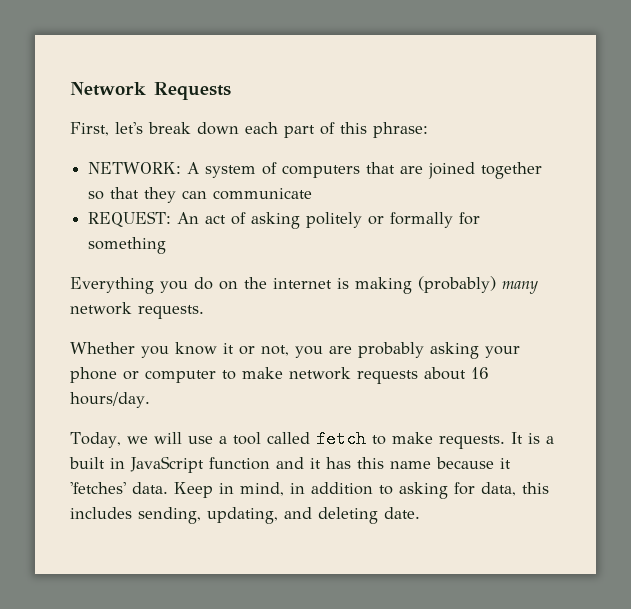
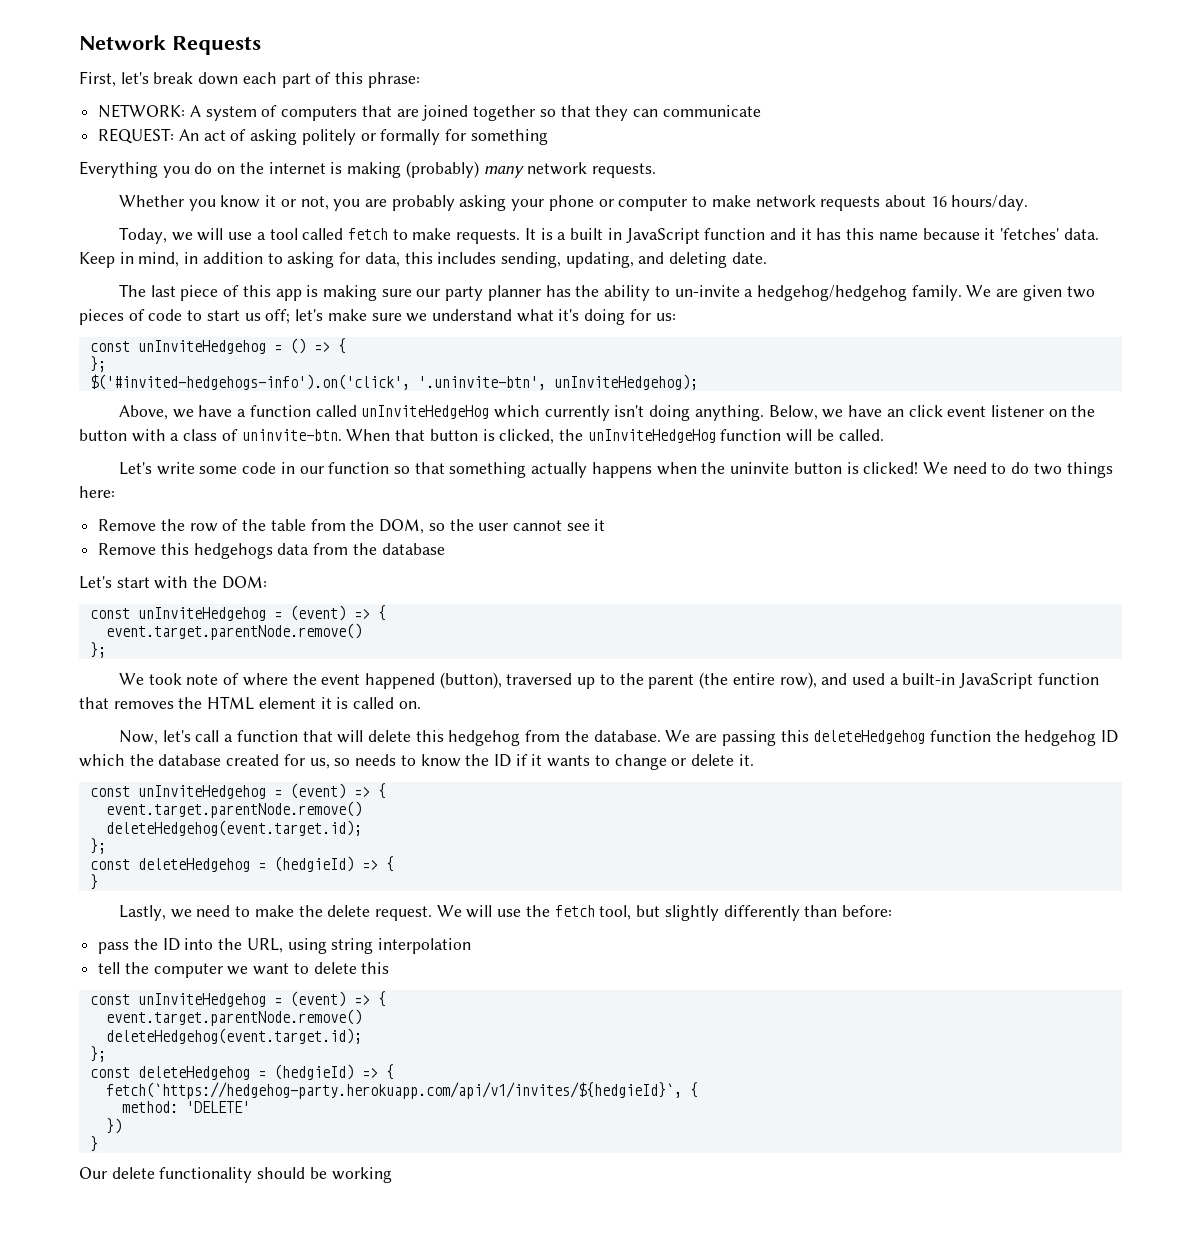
(420, 513) none -> [118,284,1095,301] [79,309,676,325] [89,338,346,354] [89,356,106,372] [89,374,698,390] [118,405,1096,421] [79,429,884,444] [118,462,1113,478] [79,486,115,498] [98,519,606,534] [98,543,445,559] [79,576,267,589] [89,605,386,621] [105,623,362,640] [89,642,106,658] [118,672,1099,689] [79,696,421,710] [118,730,1119,746] [79,754,754,770] [89,783,386,799] [105,801,362,818] [105,820,362,836] [89,838,106,854] [89,856,394,872] [89,874,98,890] [118,905,892,921] [98,938,472,954] [98,962,390,978] [89,991,386,1007] [105,1009,362,1026] [105,1028,362,1044] [89,1046,106,1062] [89,1064,394,1080] [105,1082,698,1099] [121,1101,250,1113] [105,1118,122,1134] [89,1136,98,1152] [79,1167,392,1183] // The last piece of this app is making sure our party planner has the ability to un-invite a hedgehog/hedgehog family. We are given two pieces of code to start us off; let's make sure we understand what it's doing for us: // const unInviteHedgehog = () => { // }; // $('#invited-hedgehogs-info').on('click', '.uninvite-btn', unInviteHedgehog); // Above, we have a function called unInviteHedgeHog which currently isn't doing anything. Below, we have an click event listener on the button with a class of uninvite-btn. When that button is clicked, the unInviteHedgeHog function will be called. // Let's write some code in our function so that something actually happens when the uninvite button is clicked! We need to do two things here: // Remove the row of the table from the DOM, so the user cannot see it // Remove this hedgehogs data from the database // Let's start with the DOM: // const unInviteHedgehog = (event) => { // event.target.parentNode.remove() // }; // We took note of where the event happened (button), traversed up to the parent (the entire row), and used a built-in JavaScript function that removes the HTML element it is called on. // Now, let's call a function that will delete this hedgehog from the database. We are passing this deleteHedgehog function the hedgehog ID which the database created for us, so needs to know the ID if it wants to change or delete it. // const unInviteHedgehog = (event) => { // event.target.parentNode.remove() // deleteHedgehog(event.target.id); // }; // const deleteHedgehog = (hedgieId) => { // } // Lastly, we need to make the delete request. We will use the fetch tool, but slightly differently than before: // pass the ID into the URL, using string interpolation // tell the computer we want to delete this // const unInviteHedgehog = (event) => { // event.target.parentNode.remove() // deleteHedgehog(event.target.id); // }; // const deleteHedgehog = (hedgieId) => { // fetch(`https://hedgehog-party.herokuapp.com/api/v1/invites/${hedgieId}`, { // method: 'DELETE' // }) // } // Our delete functionality should be working

